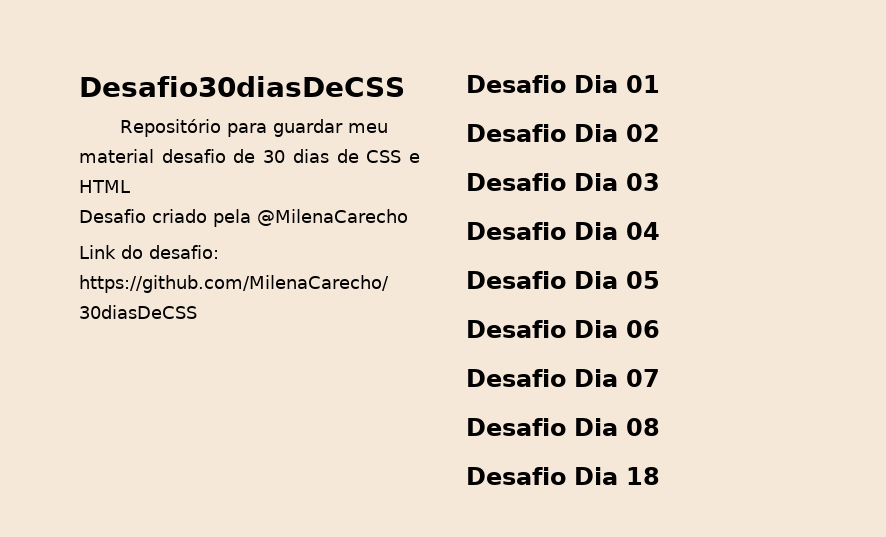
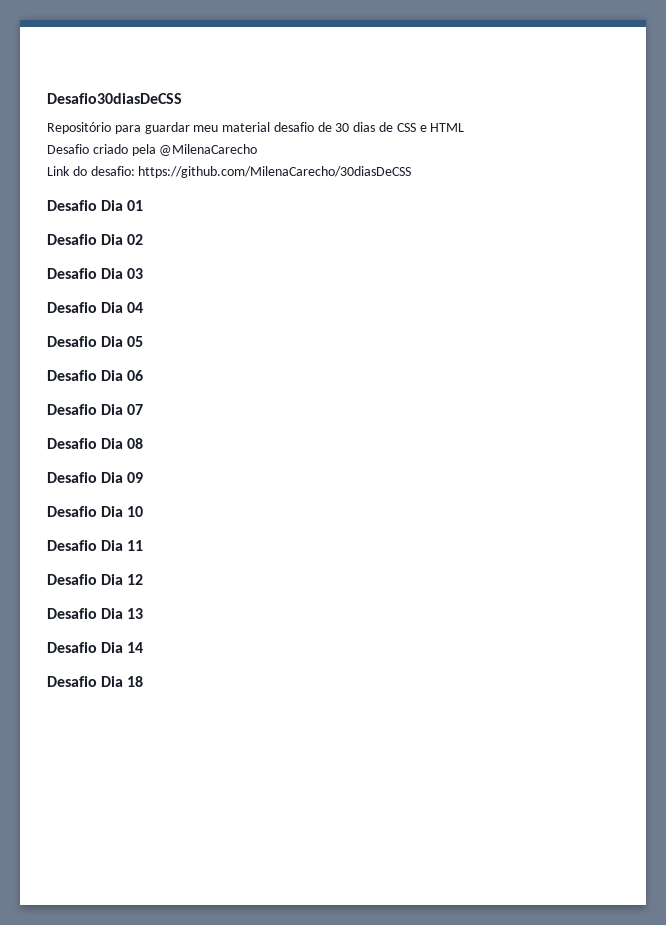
(660, 427) none -> [47,472,144,483] [47,506,144,517] [47,540,144,551] [47,574,144,585] [47,608,144,619] [47,642,144,653] // Desafio Dia 09 // Desafio Dia 10 // Desafio Dia 11 // Desafio Dia 12 // Desafio Dia 13 // Desafio Dia 14

